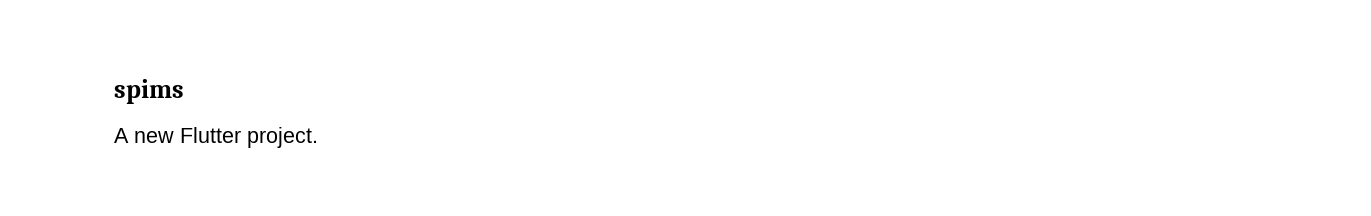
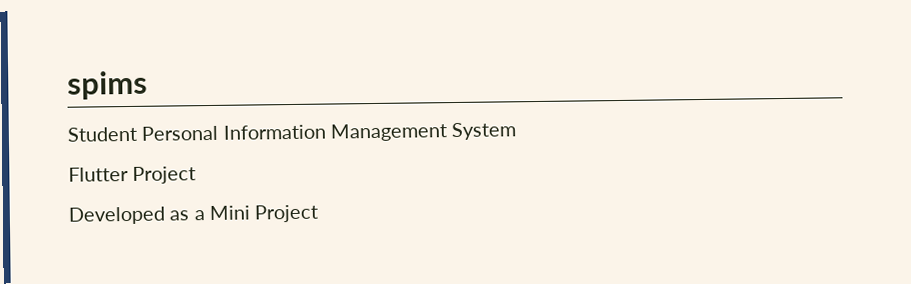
[114,127,318,148] A new Flutter project. -> [67,122,517,142] [68,166,197,184] [68,204,319,225] Student Personal Information Management System // Flutter Project // Developed as a Mini Project

